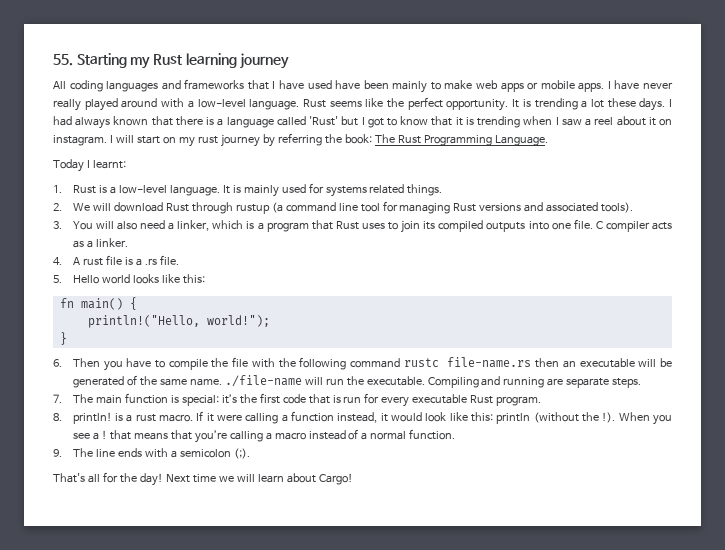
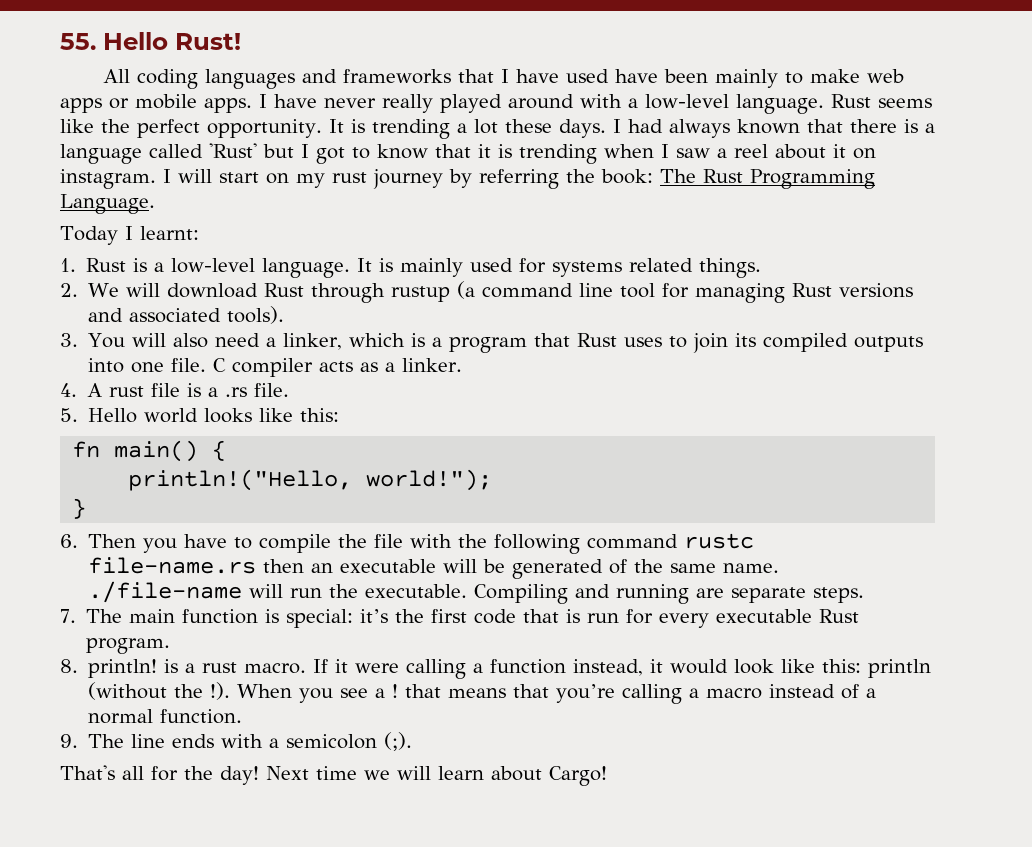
[76,53,290,69] Starting my Rust learning journey -> [103,32,241,50] Hello Rust!

